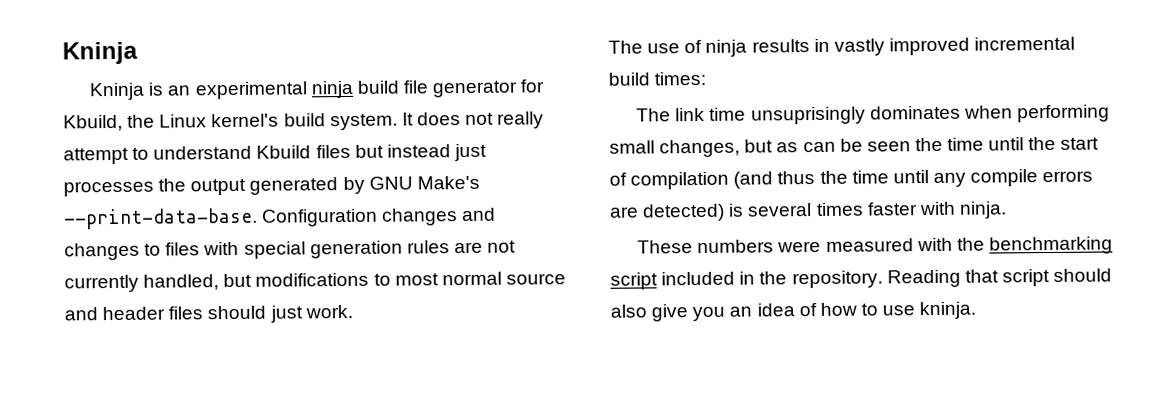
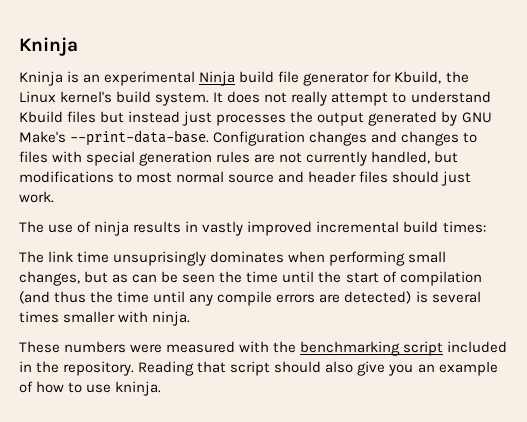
[310,80,354,99] ninja -> [199,71,236,86] Ninja
[866,202,918,216] faster -> [63,311,116,323] smaller
[756,303,795,317] idea -> [438,361,498,376] example

